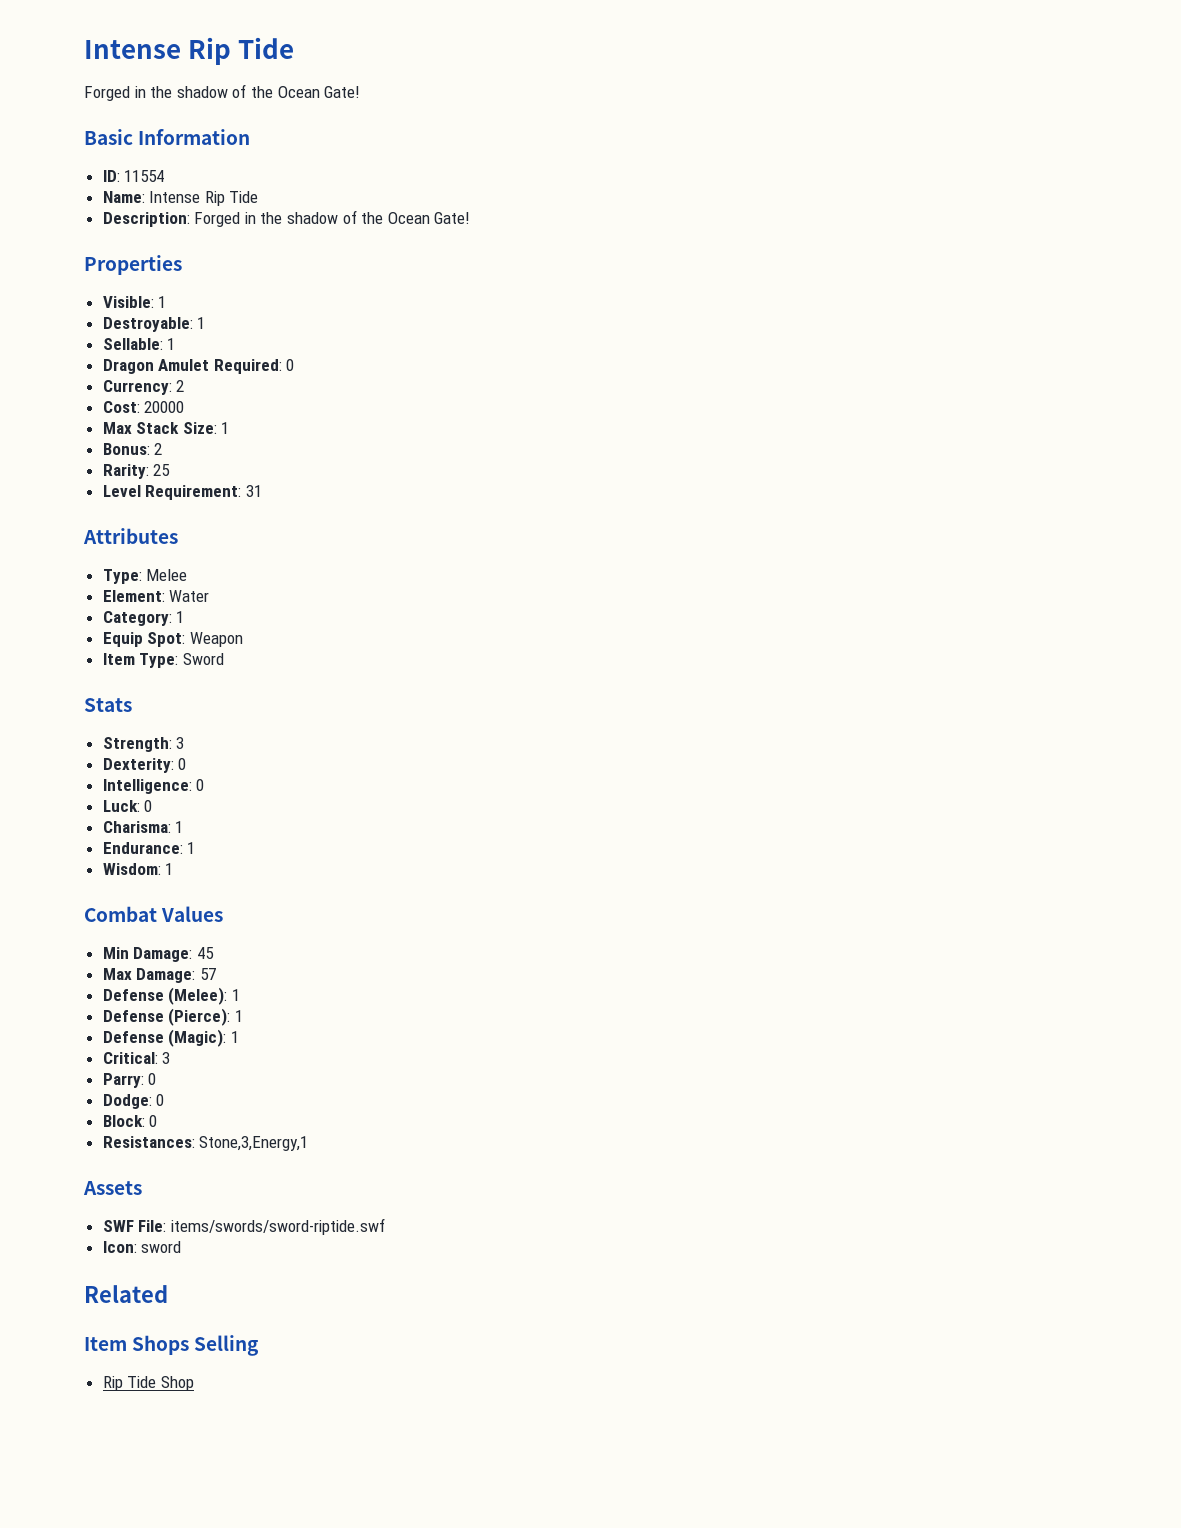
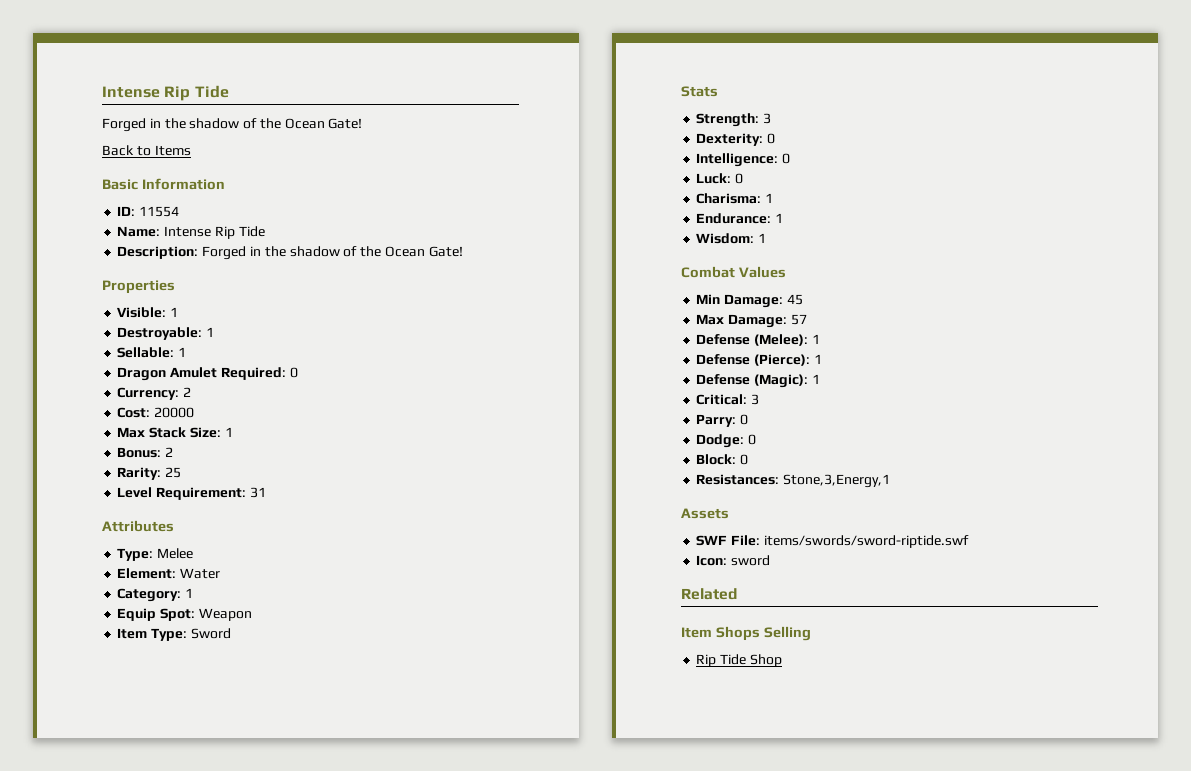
(361, 92) none -> [102,145,191,156] // Back to Items

